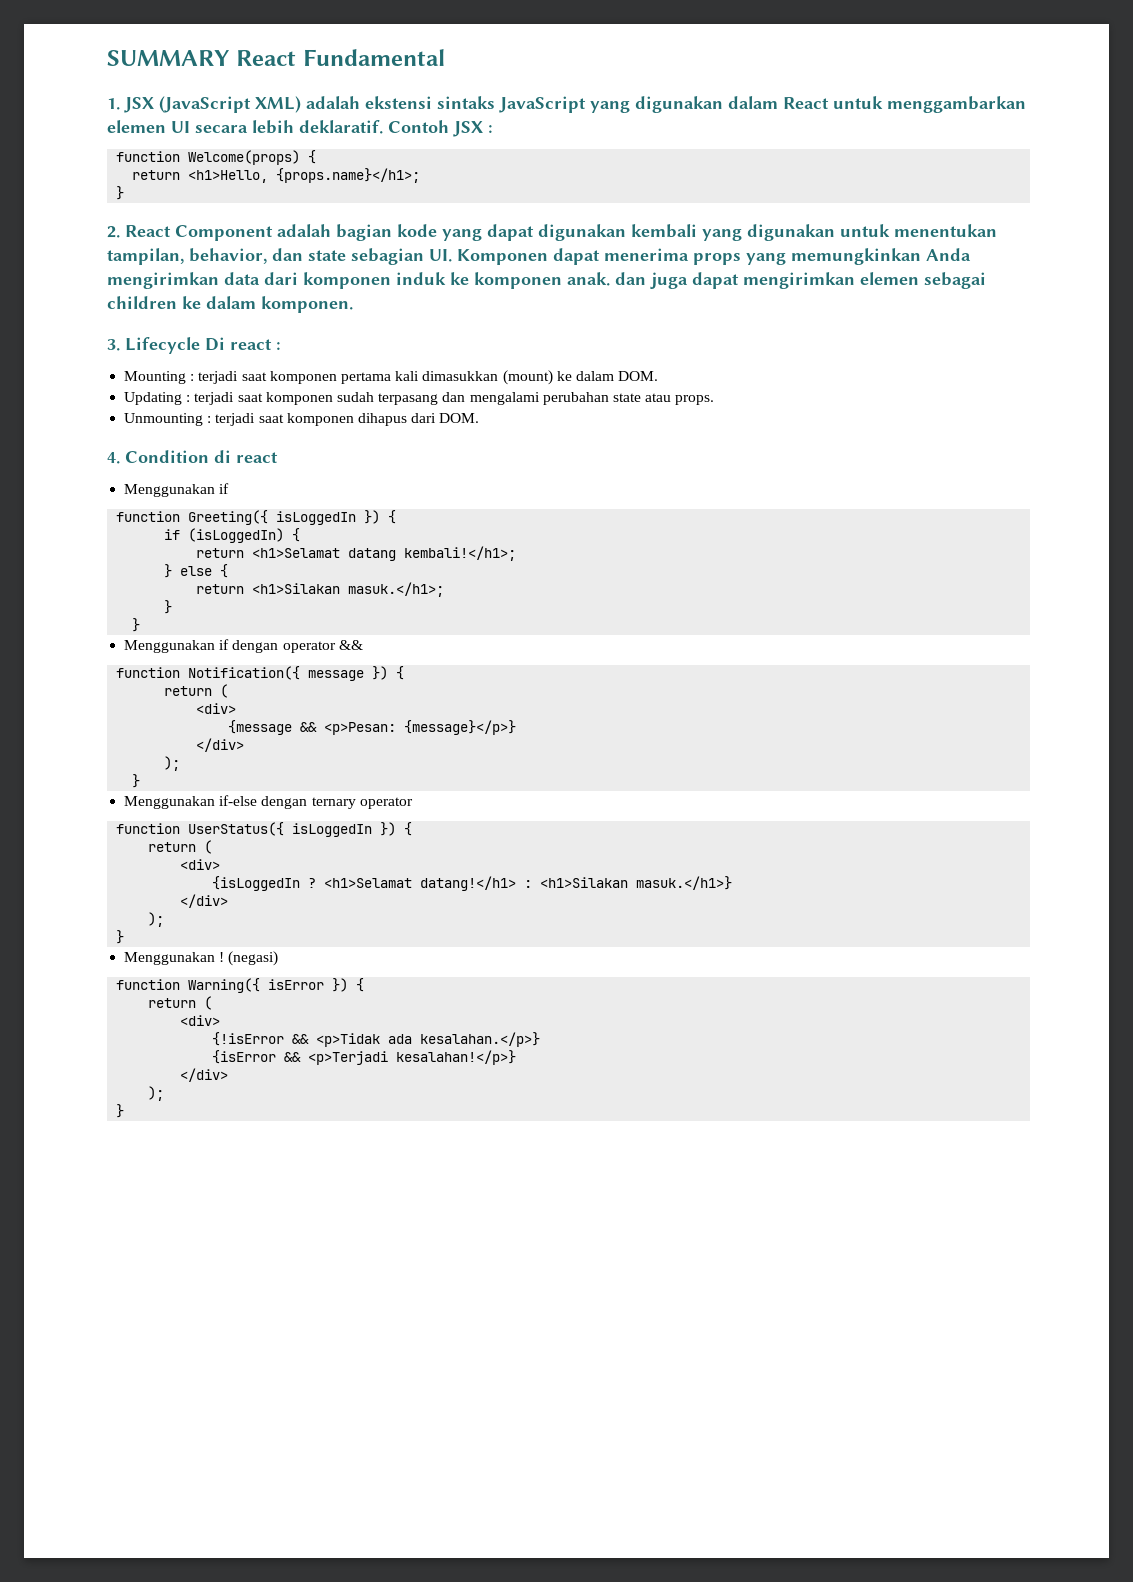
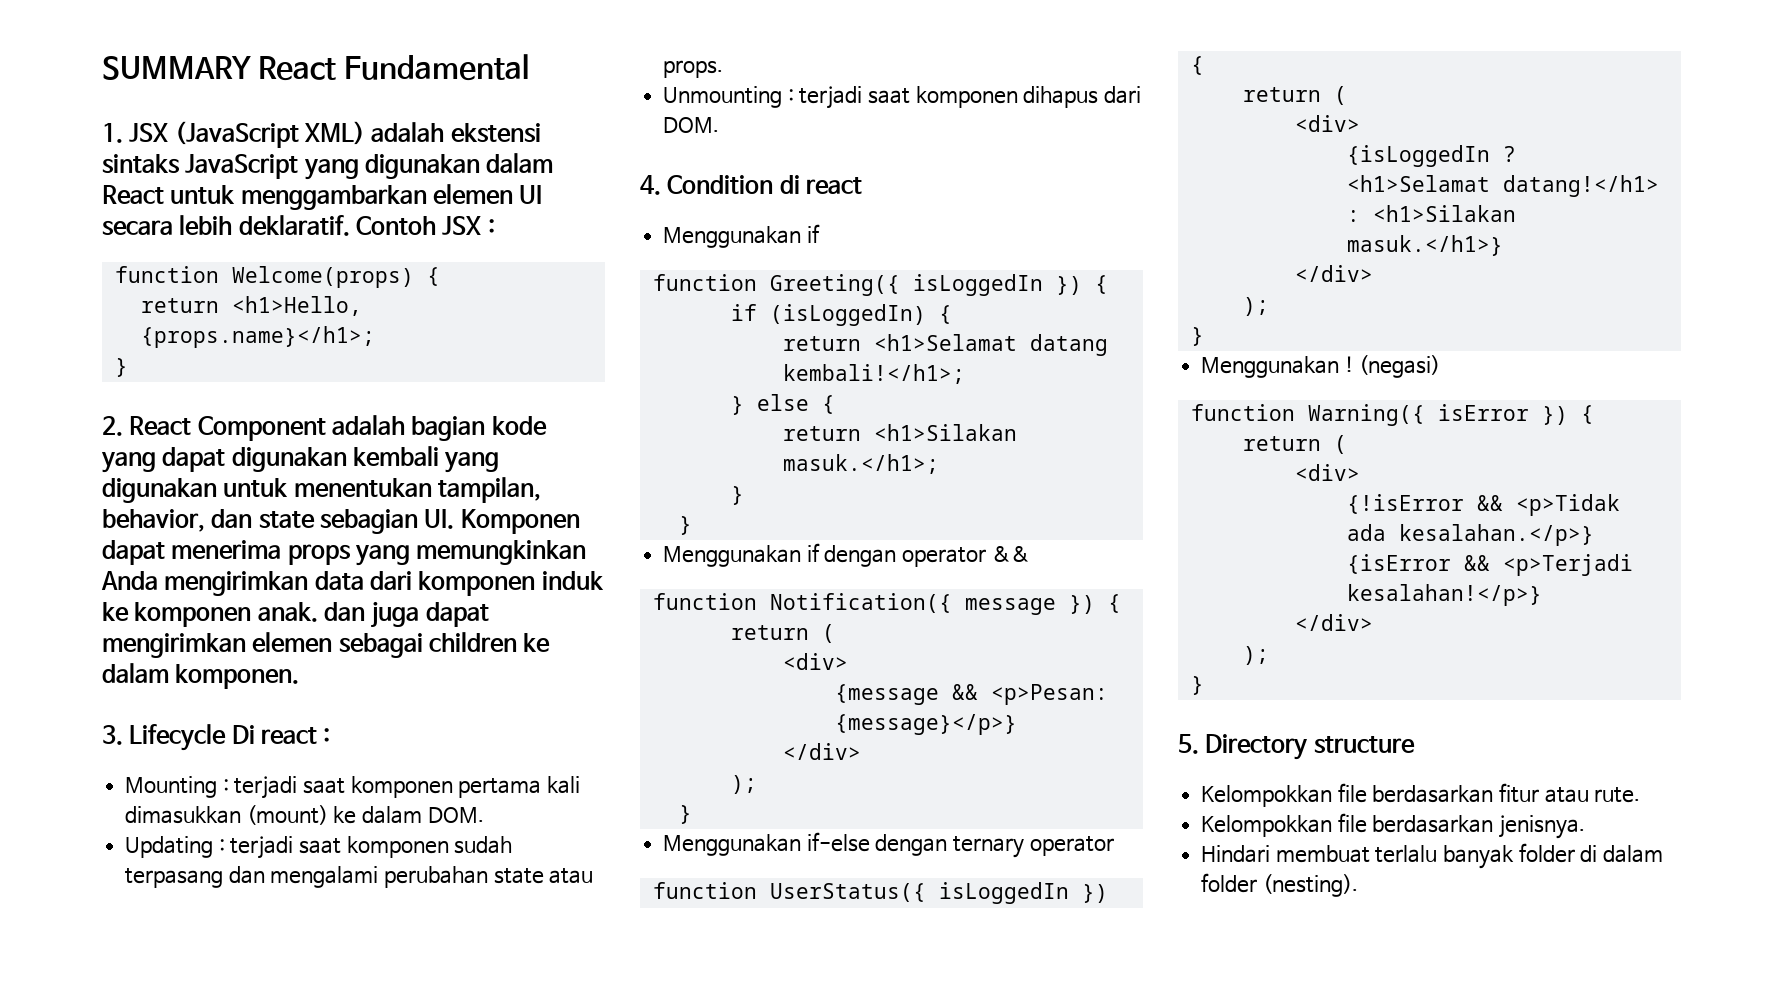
(125, 1111) none -> [1178,734,1415,760] [1201,783,1641,807] [1201,813,1586,839] [1201,843,1664,869] [1201,873,1358,897] // 5. Directory structure // Kelompokkan file berdasarkan fitur atau rute. // Kelompokkan file berdasarkan jenisnya. // Hindari membuat terlalu banyak folder di dalam folder (nesting).

